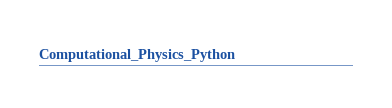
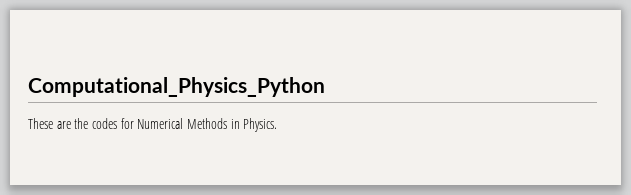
(235, 55) none -> [28,118,278,132] // These are the codes for Numerical Methods in Physics.

